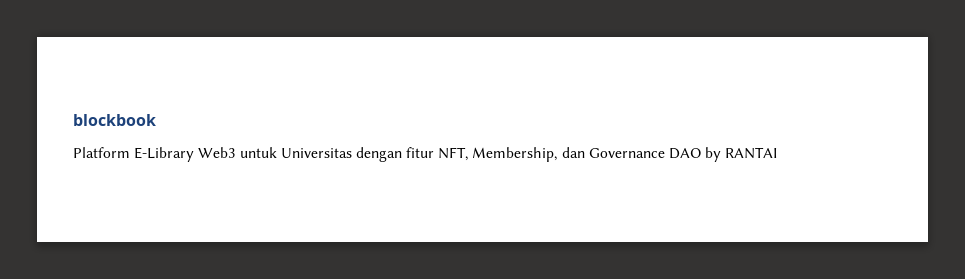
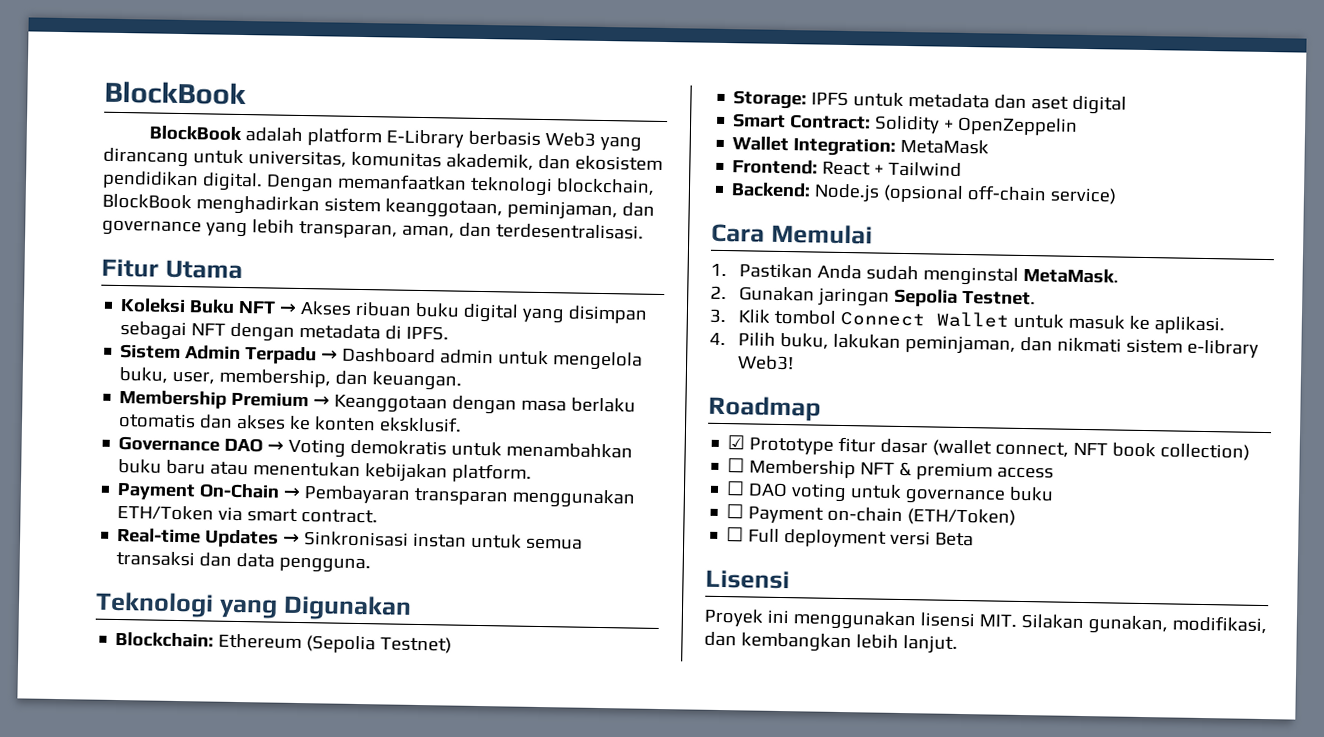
[73,114,156,126] [73,147,779,162] blockbook // Platform E-Library Web3 untuk Universitas dengan fitur NFT, Membership, dan Governance DAO by RANTAI -> [104,80,247,106] [149,125,643,152] [103,147,663,171] [102,170,655,197] [102,193,655,221] [102,219,644,240] [101,258,243,280] [120,298,649,324] [120,321,450,342] [120,344,644,371] [119,367,463,391] [119,390,637,415] [118,413,463,433] [118,436,634,459] [118,459,533,483] [117,482,636,509] [117,504,379,524] [117,527,584,550] [116,550,372,574] [95,591,412,621] [115,631,453,654] [733,90,1128,115] [733,113,1079,136] [732,136,990,157] [732,159,963,177] [731,182,1118,205] [711,223,873,245] [710,263,1119,286] [710,285,1036,307] [709,308,1225,335] [709,332,1259,358] [737,355,795,371] [708,395,821,422] [727,435,1251,461] [727,458,1055,481] [726,481,1055,505] [726,504,1017,526] [726,527,975,548] [705,569,790,590] [704,608,1267,635] [704,631,958,654] BlockBook // BlockBook adalah platform E-Library berbasis Web3 yang dirancang untuk universitas, komunitas akademik, dan ekosistem pendidikan digital. Dengan memanfaatkan teknologi blockchain, BlockBook menghadirkan sistem keanggotaan, peminjaman, dan governance yang lebih transparan, aman, dan terdesentralisasi. // Fitur Utama // Koleksi Buku NFT → Akses ribuan buku digital yang disimpan sebagai NFT dengan metadata di IPFS. // Sistem Admin Terpadu → Dashboard admin untuk mengelola buku, user, membership, dan keuangan. // Membership Premium → Keanggotaan dengan masa berlaku otomatis dan akses ke konten eksklusif. // Governance DAO → Voting demokratis untuk menambahkan buku baru atau menentukan kebijakan platform. // Payment On-Chain → Pembayaran transparan menggunakan ETH/Token via smart contract. // Real-time Updates → Sinkronisasi instan untuk semua transaksi dan data pengguna. // Teknologi yang Digunakan // Blockchain: Ethereum (Sepolia Testnet) // Storage: IPFS untuk metadata dan aset digital // Smart Contract: Solidity + OpenZeppelin // Wallet Integration: MetaMask // Frontend: React + Tailwind // Backend: Node.js (opsional off-chain service) // Cara Memulai // 1. Pastikan Anda sudah menginstal MetaMask. // 2. Gunakan jaringan Sepolia Testnet. // 3. Klik tombol Connect Wallet untuk masuk ke aplikasi. // 4. Pilih buku, lakukan peminjaman, dan nikmati sistem e-library Web3! // Roadmap // ☑ Prototype fitur dasar (wallet connect, NFT book collection) // ☐ Membership NFT & premium access // ☐ DAO voting untuk governance buku // ☐ Payment on-chain (ETH/Token) // ☐ Full deployment versi Beta // Lisensi // Proyek ini menggunakan lisensi MIT. Silakan gunakan, modifikasi, dan kembangkan lebih lanjut.

